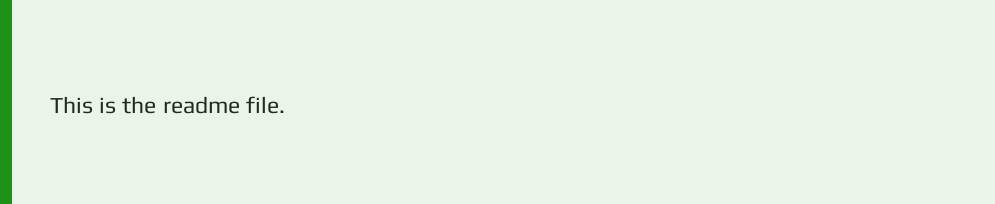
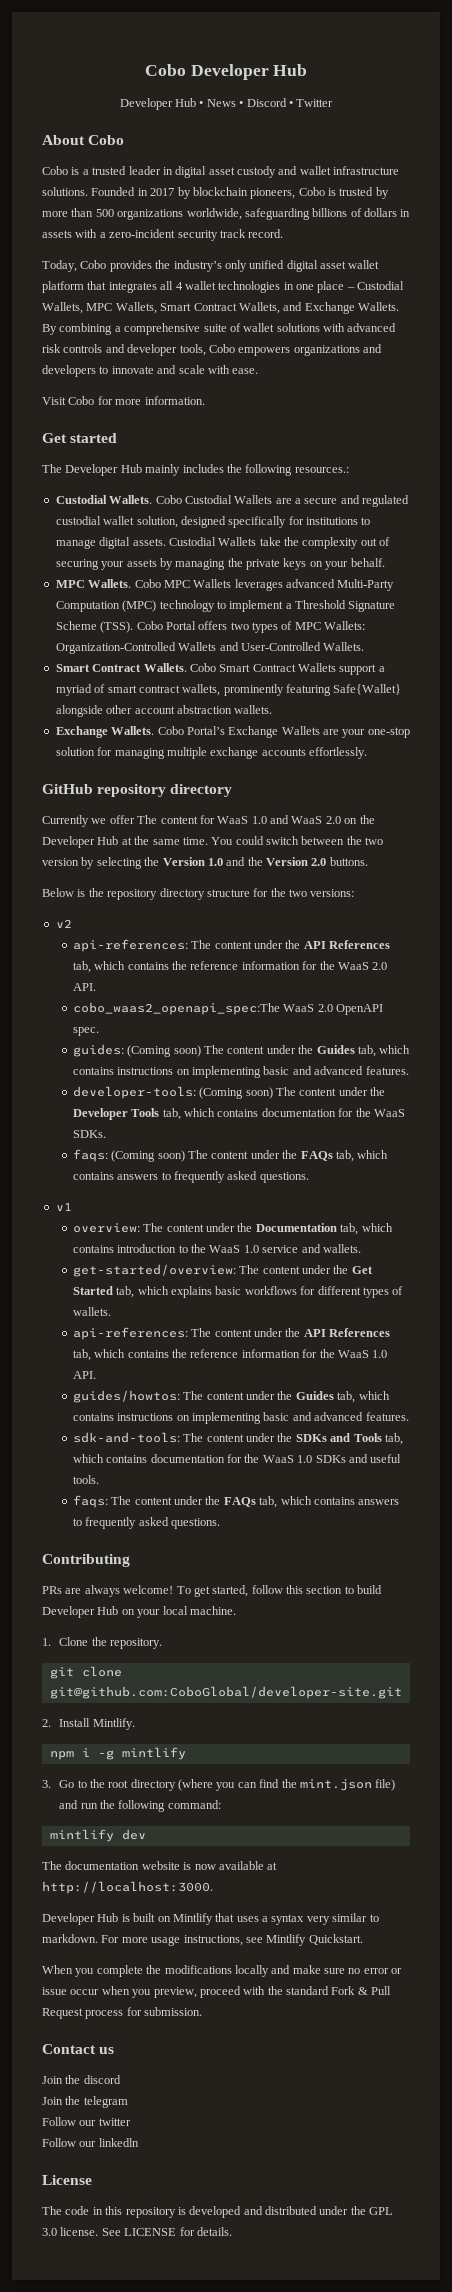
[50,96,285,114] This is the readme file. -> [144,64,308,80] [119,98,334,110] [42,135,125,145] [42,166,400,178] [42,187,389,199] [42,208,411,220] [42,229,284,241] [42,260,380,272] [42,281,405,293] [42,302,399,314] [42,323,397,335] [42,344,382,356] [42,365,259,377] [42,396,205,405] [42,433,118,443] [42,464,349,476] [55,495,410,507] [55,516,371,528] [55,537,391,549] [55,558,385,570] [55,579,395,591] [55,600,396,612] [55,621,366,633] [55,642,365,654] [55,663,385,675] [55,684,402,696] [55,705,273,717] [55,726,410,738] [55,747,367,759] [42,784,233,797] [42,815,375,827] [42,836,384,848] [42,857,368,869] [42,888,355,900] [55,919,72,928] [72,939,391,952] [72,961,388,973] [72,983,96,991] [72,1002,384,1015] [72,1027,99,1036] [72,1044,411,1057] [72,1066,409,1078] [72,1086,386,1099] [72,1108,405,1120] [72,1130,106,1138] [72,1149,389,1162] [72,1171,309,1183] [55,1202,72,1211] [72,1223,393,1235] [72,1244,361,1253] [72,1264,373,1277] [72,1286,404,1298] [72,1307,111,1316] [72,1327,391,1340] [72,1349,388,1361] [72,1371,96,1379] [72,1390,390,1403] [72,1412,409,1424] [72,1432,403,1445] [72,1454,402,1463] [72,1475,99,1484] [72,1495,400,1508] [72,1517,221,1529] [42,1554,130,1567] [42,1585,383,1597] [42,1606,236,1618] [42,1637,162,1649] [49,1666,122,1679] [49,1686,402,1699] [42,1718,135,1730] [49,1747,186,1760] [42,1779,396,1791] [59,1800,221,1812] [49,1829,146,1842] [42,1861,278,1870] [42,1881,213,1894] [42,1913,379,1925] [42,1934,363,1946] [42,1965,403,1977] [42,1986,392,1998] [42,2007,203,2019] [42,2044,115,2054] [42,2075,121,2084] [42,2096,128,2108] [42,2117,131,2126] [42,2138,139,2147] [42,2175,92,2185] [42,2206,394,2218] [42,2227,232,2236] Cobo Developer Hub // Developer Hub • News • Discord • Twitter // About Cobo // Cobo is a trusted leader in digital asset custody and wallet infrastructure solutions. Founded in 2017 by blockchain pioneers, Cobo is trusted by more than 500 organizations worldwide, safeguarding billions of dollars in assets with a zero-incident security track record. // Today, Cobo provides the industry’s only unified digital asset wallet platform that integrates all 4 wallet technologies in one place – Custodial Wallets, MPC Wallets, Smart Contract Wallets, and Exchange Wallets. By combining a comprehensive suite of wallet solutions with advanced risk controls and developer tools, Cobo empowers organizations and developers to innovate and scale with ease. // Visit Cobo for more information. // Get started // The Developer Hub mainly includes the following resources.: // Custodial Wallets. Cobo Custodial Wallets are a secure and regulated custodial wallet solution, designed specifically for institutions to manage digital assets. Custodial Wallets take the complexity out of securing your assets by managing the private keys on your behalf. // MPC Wallets. Cobo MPC Wallets leverages advanced Multi-Party Computation (MPC) technology to implement a Threshold Signature Scheme (TSS). Cobo Portal offers two types of MPC Wallets: Organization-Controlled Wallets and User-Controlled Wallets. // Smart Contract Wallets. Cobo Smart Contract Wallets support a myriad of smart contract wallets, prominently featuring Safe{Wallet} alongside other account abstraction wallets. // Exchange Wallets. Cobo Portal’s Exchange Wallets are your one-stop solution for managing multiple exchange accounts effortlessly. // GitHub repository directory // Currently we offer The content for WaaS 1.0 and WaaS 2.0 on the Developer Hub at the same time. You could switch between the two version by selecting the Version 1.0 and the Version 2.0 buttons. // Below is the repository directory structure for the two versions: // v2 // api-references: The content under the API References tab, which contains the reference information for the WaaS 2.0 API. // cobo_waas2_openapi_spec:The WaaS 2.0 OpenAPI spec. // guides: (Coming soon) The content under the Guides tab, which contains instructions on implementing basic and advanced features. // developer-tools: (Coming soon) The content under the Developer Tools tab, which contains documentation for the WaaS SDKs. // faqs: (Coming soon) The content under the FAQs tab, which contains answers to frequently asked questions. // v1 // overview: The content under the Documentation tab, which contains introduction to the WaaS 1.0 service and wallets. // get-started/overview: The content under the Get Started tab, which explains basic workflows for different types of wallets. // api-references: The content under the API References tab, which contains the reference information for the WaaS 1.0 API. // guides/howtos: The content under the Guides tab, which contains instructions on implementing basic and advanced features. // sdk-and-tools: The content under the SDKs and Tools tab, which contains documentation for the WaaS 1.0 SDKs and useful tools. // faqs: The content under the FAQs tab, which contains answers to frequently asked questions. // Contributing // PRs are always welcome! To get started, follow this section to build Developer Hub on your local machine. // 1. Clone the repository. // git clone git@github.com:CoboGlobal/developer-site.git // 2. Install Mintlify. // npm i -g mintlify // 3. Go to the root directory (where you can find the mint.json file) and run the following command: // mintlify dev // The documentation website is now available at http://localhost:3000. // Developer Hub is built on Mintlify that uses a syntax very similar to markdown. For more usage instructions, see Mintlify Quickstart. // When you complete the modifications locally and make sure no error or issue occur when you preview, proceed with the standard Fork & Pull Request process for submission. // Contact us // Join the discord // Join the telegram // Follow our twitter // Follow our linkedln // License // The code in this repository is developed and distributed under the GPL 3.0 license. See LICENSE for details.

